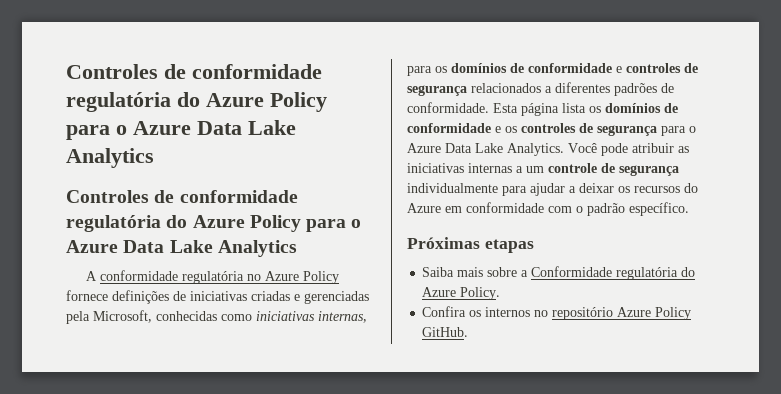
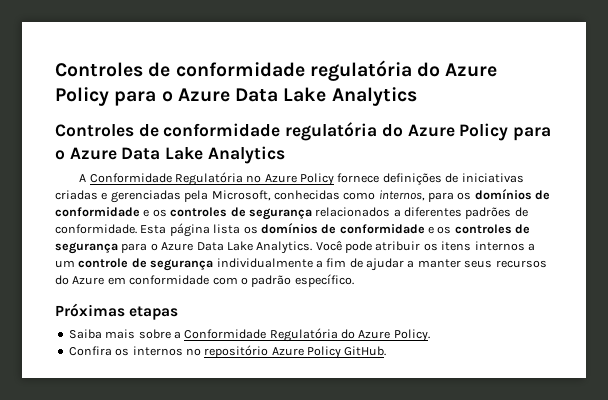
[99,270,244,284] conformidade regulatória -> [89,172,243,186] Conformidade Regulatória
[256,311,367,323] iniciativas internas, -> [378,190,425,201] internos,
(622, 69) none -> [152,209,167,217] os
[678,146,689,153] [407,163,512,173] as iniciativas internas -> [423,241,525,251] os itens internos
[502,183,630,196] para ajudar a deixar os -> [315,258,493,271] a fim de ajudar a manter seus
[616,267,679,280] regulatória -> [269,328,338,342] Regulatória

